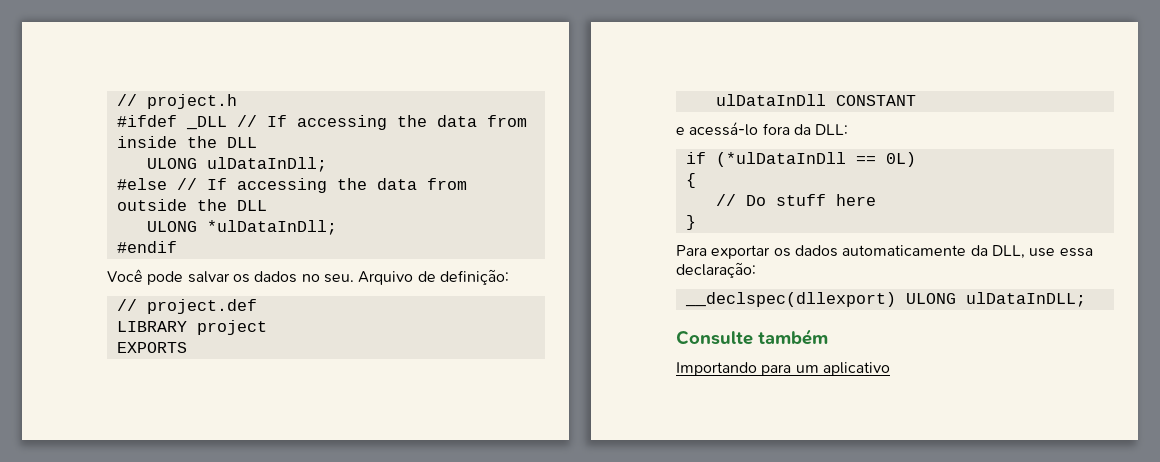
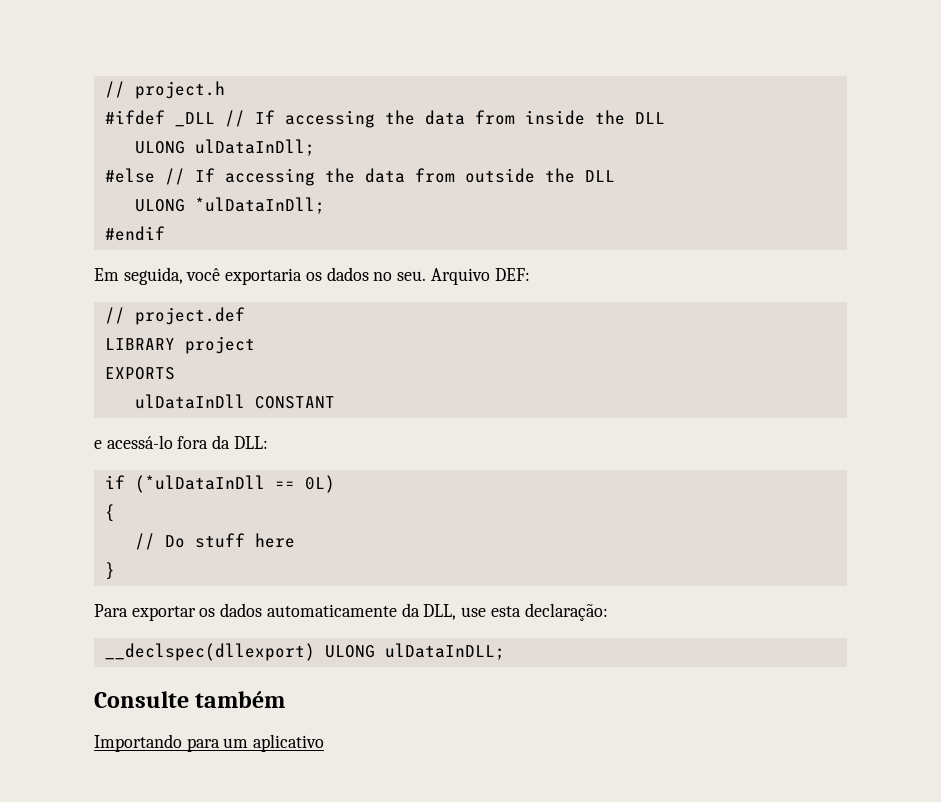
[107,269,230,285] Você pode salvar -> [94,267,303,285] Em seguida, você exportaria
[417,269,509,285] de definição: -> [494,268,530,281] DEF:
[1059,248,1093,257] essa -> [490,606,521,617] esta

